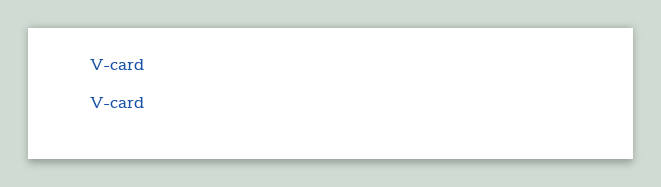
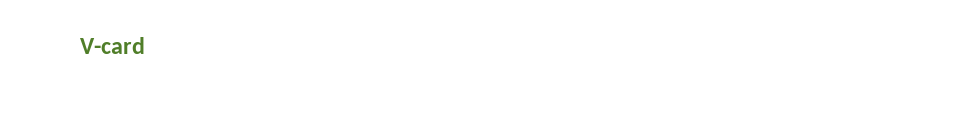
[90,59,144,70] [90,97,144,108] V-card // V-card -> [80,37,145,54] V-card

